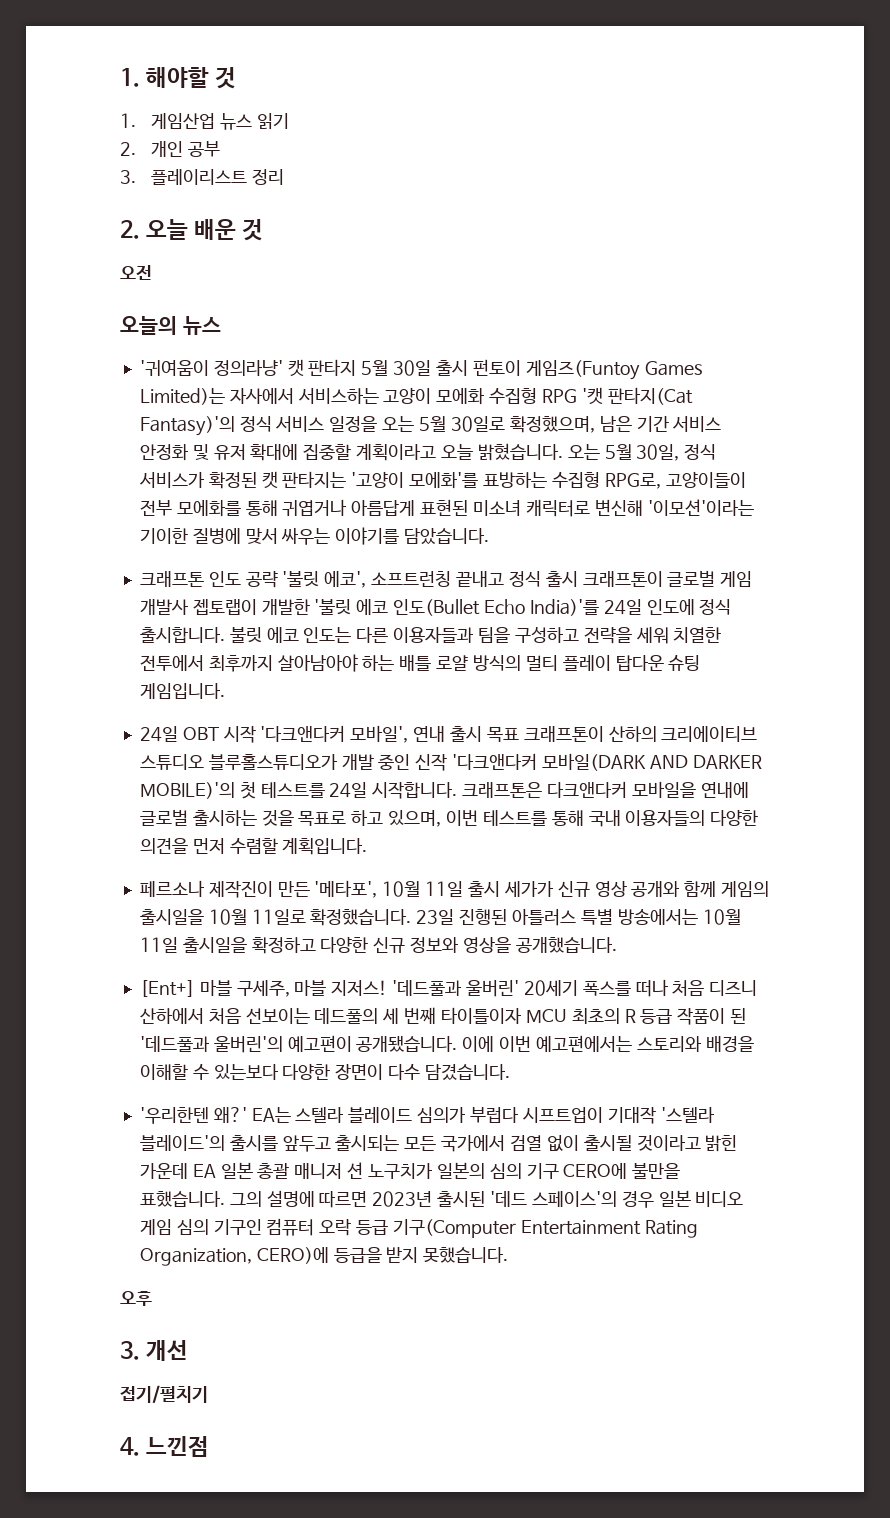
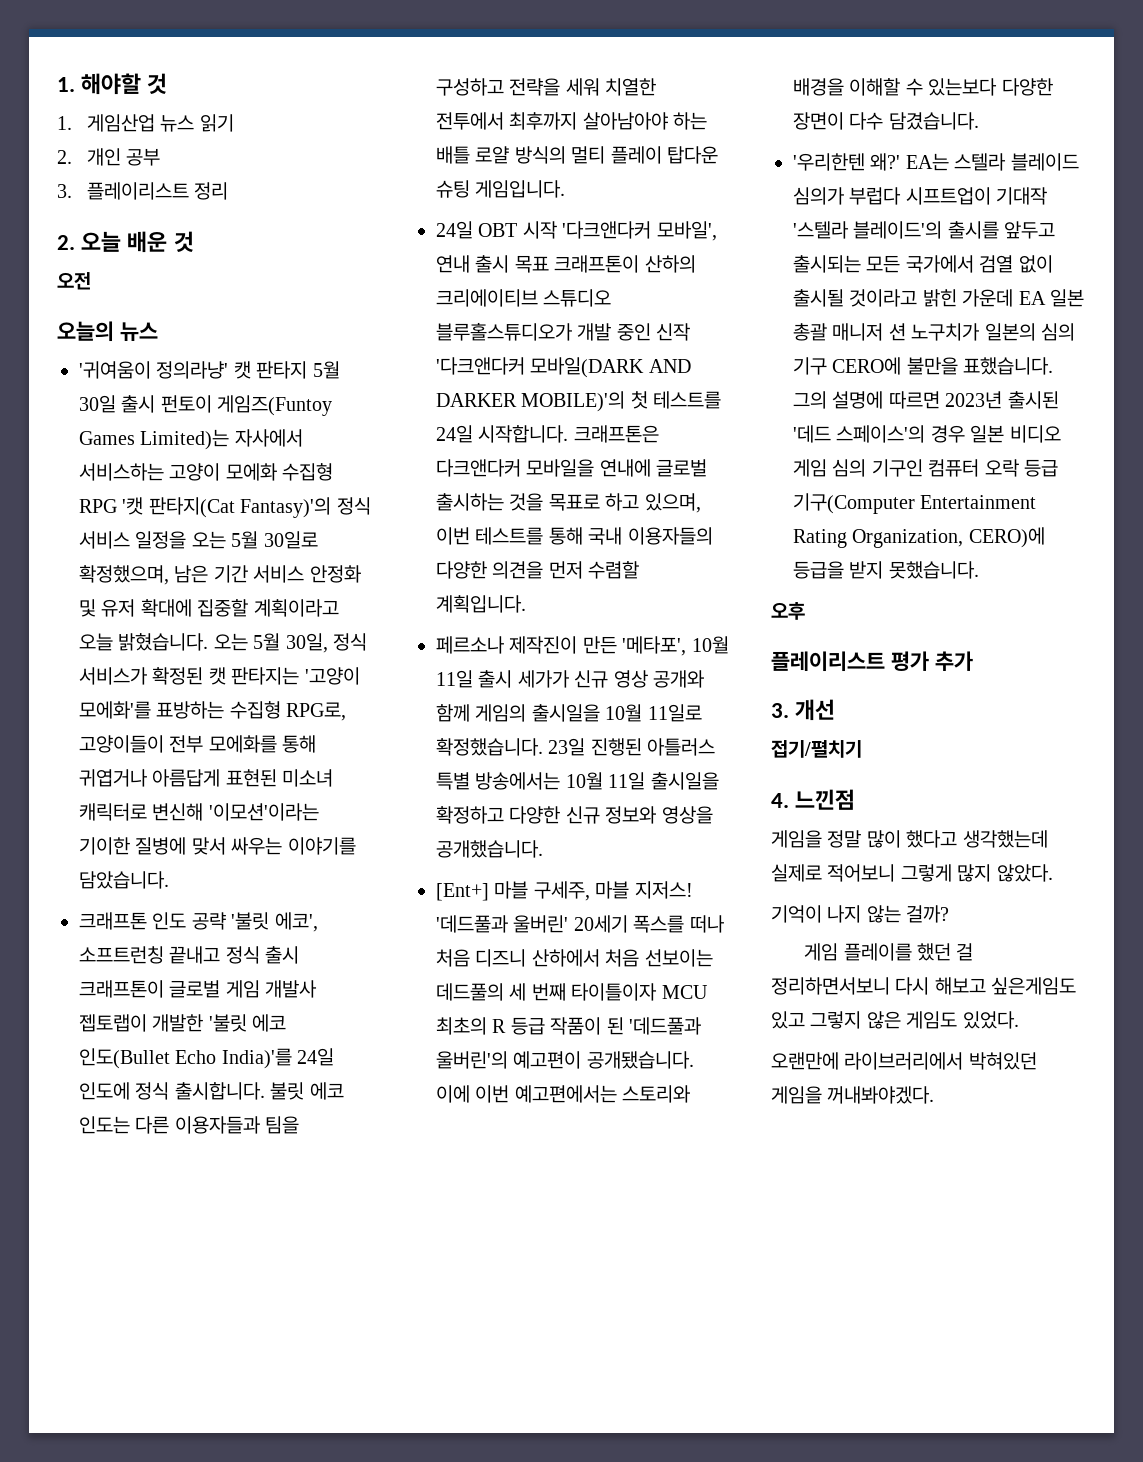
(152, 1298) none -> [771,651,973,672] // 플레이리스트 평가 추가
(210, 1446) none -> [771,830,1048,848] [771,864,1053,882] [771,905,950,923] [804,943,974,961] [771,977,1077,995] [771,1011,1019,1029] [771,1052,1037,1070] [771,1086,935,1104] // 게임을 정말 많이 했다고 생각했는데 실제로 적어보니 그렇게 많지 않았다. // 기억이 나지 않는 걸까? // 게임 플레이를 했던 걸 정리하면서보니 다시 해보고 싶은게임도 있고 그렇지 않은 게임도 있었다. // 오랜만에 라이브러리에서 박혀있던 게임을 꺼내봐야겠다.

